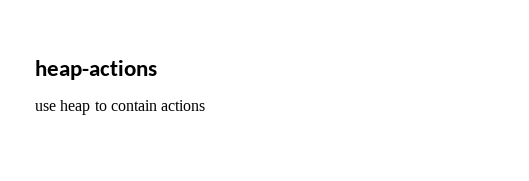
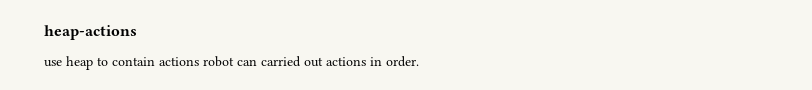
(206, 105) none -> [203,56,419,67] robot can carried out actions in order.

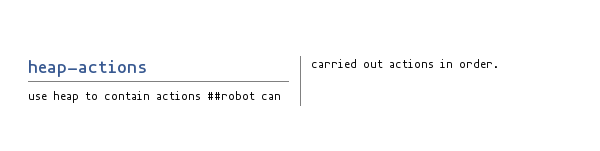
[203,56,234,67] robot -> [207,91,255,100] ##robot

